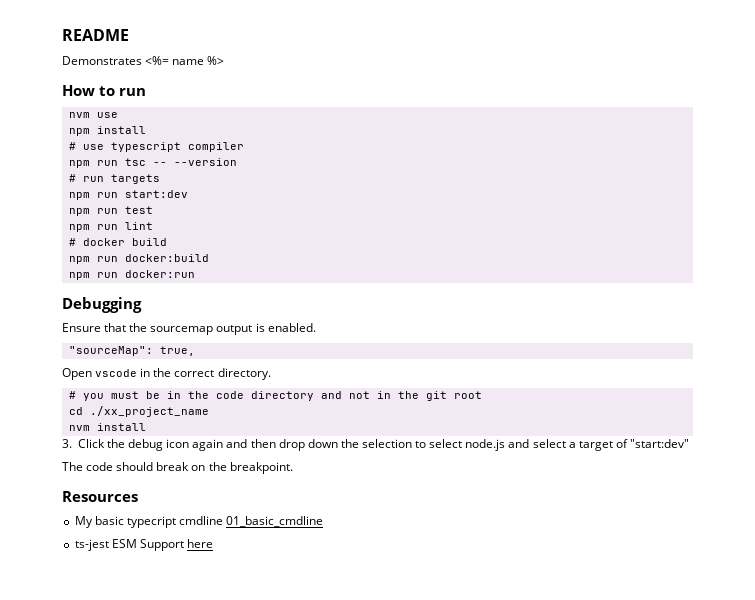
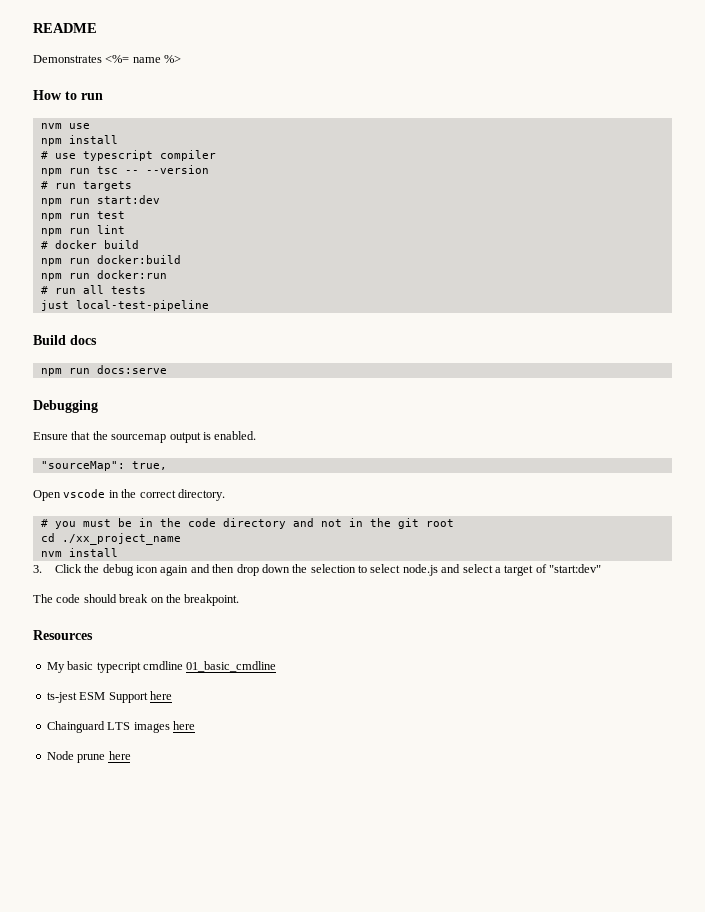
(195, 274) none -> [40,285,146,294] [40,300,209,311] [33,335,97,345] [40,365,167,376] // # run all tests // just local-test-pipeline // Build docs // npm run docs:serve
(213, 543) none -> [46,721,195,733] [46,751,131,763] // Chainguard LTS images here // Node prune here

